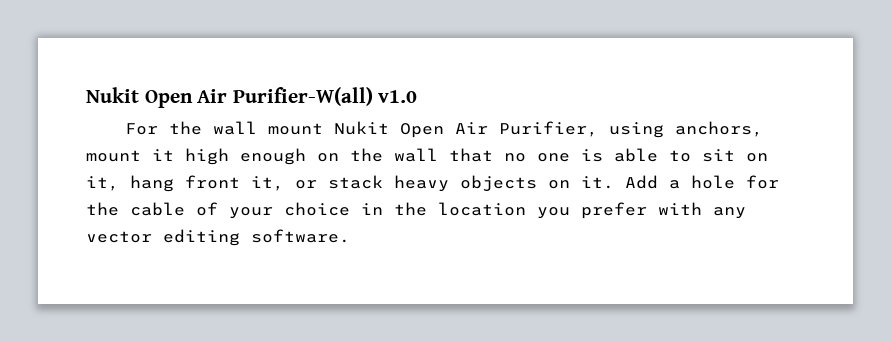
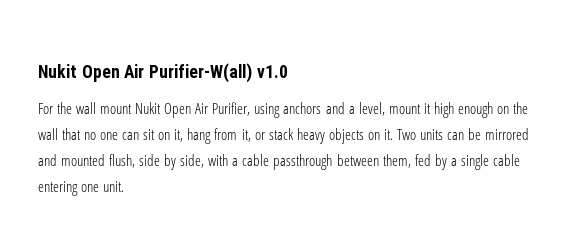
[675,121,764,137] anchors, -> [283,102,385,116] anchors and a level,
[581,148,691,162] is able to -> [122,132,140,140] can
[185,175,240,189] front -> [214,128,238,140] from
[625,175,779,189] [86,202,746,219] [86,229,350,246] Add a hole for the cable of your choice in the location you prefer with any vector editing software. -> [396,128,530,140] [38,154,520,170] [38,181,125,196] Two units can be mirrored and mounted flush, side by side, with a cable passthrough between them, fed by a single cable entering one unit.

